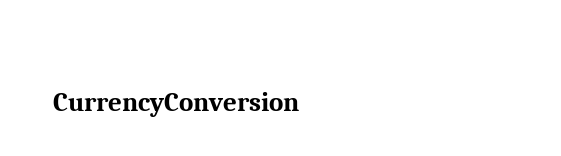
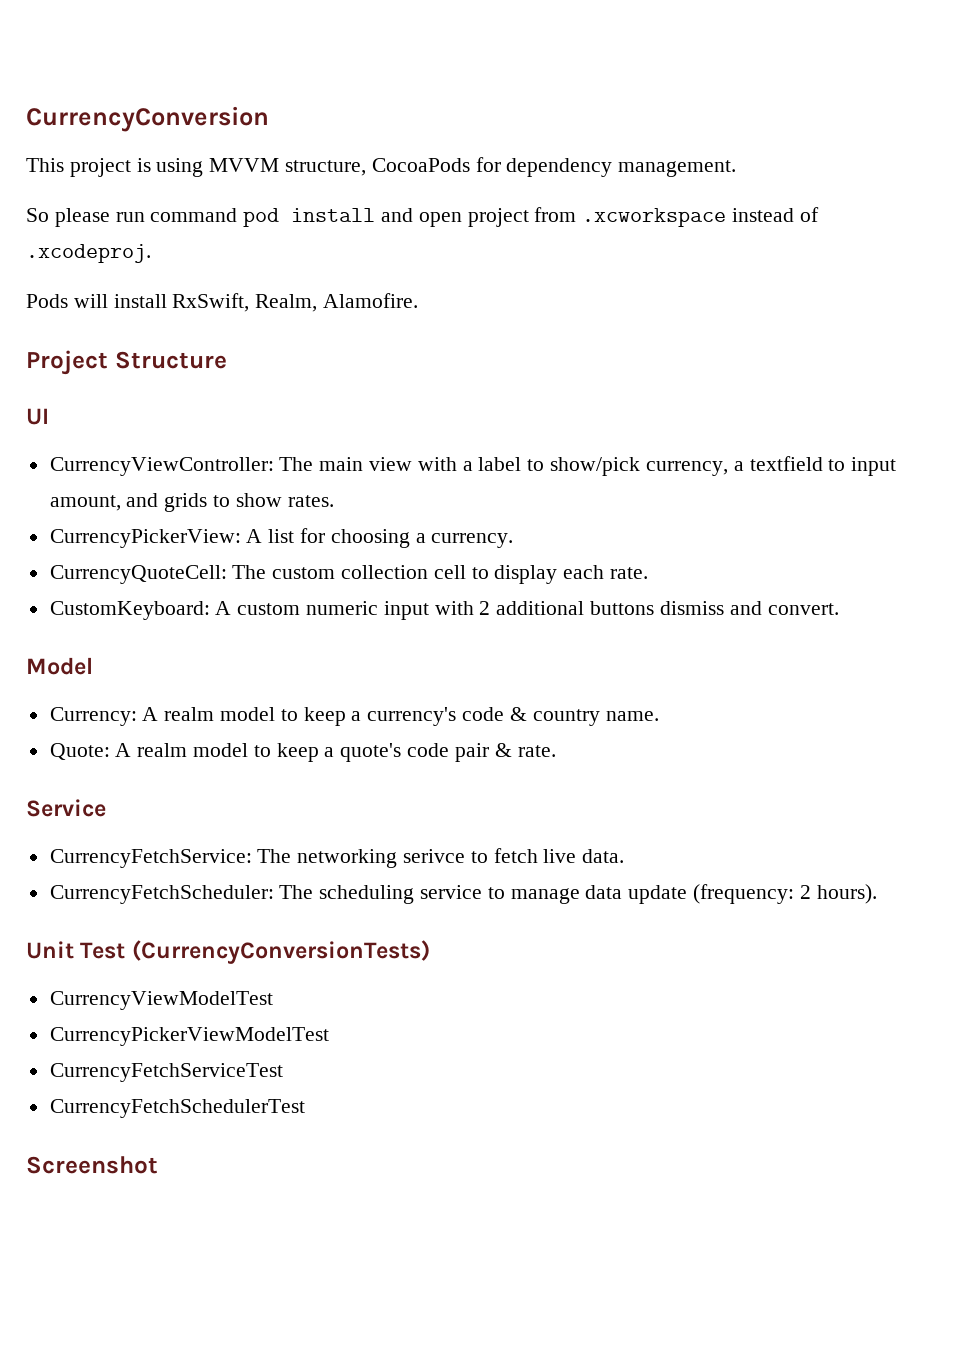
(299, 104) none -> [26,157,737,177] [26,207,819,227] [26,244,151,263] [26,293,419,312] [26,350,227,375] [26,408,49,425] [49,456,897,476] [49,493,334,512] [49,528,514,548] [49,565,649,584] [49,601,839,620] [26,657,93,675] [49,707,659,726] [49,743,556,762] [26,799,106,817] [49,848,625,868] [49,884,877,904] [26,940,430,964] [49,991,273,1010] [49,1027,329,1046] [49,1063,283,1082] [49,1099,305,1118] [26,1156,158,1174] // This project is using MVVM structure, CocoaPods for dependency management. // So please run command pod install and open project from .xcworkspace instead of .xcodeproj. // Pods will install RxSwift, Realm, Alamofire. // Project Structure // UI // CurrencyViewController: The main view with a label to show/pick currency, a textfield to input amount, and grids to show rates. // CurrencyPickerView: A list for choosing a currency. // CurrencyQuoteCell: The custom collection cell to display each rate. // CustomKeyboard: A custom numeric input with 2 additional buttons dismiss and convert. // Model // Currency: A realm model to keep a currency's code & country name. // Quote: A realm model to keep a quote's code pair & rate. // Service // CurrencyFetchService: The networking serivce to fetch live data. // CurrencyFetchScheduler: The scheduling service to manage data update (frequency: 2 hours). // Unit Test (CurrencyConversionTests) // CurrencyViewModelTest // CurrencyPickerViewModelTest // CurrencyFetchServiceTest // CurrencyFetchSchedulerTest // Screenshot

